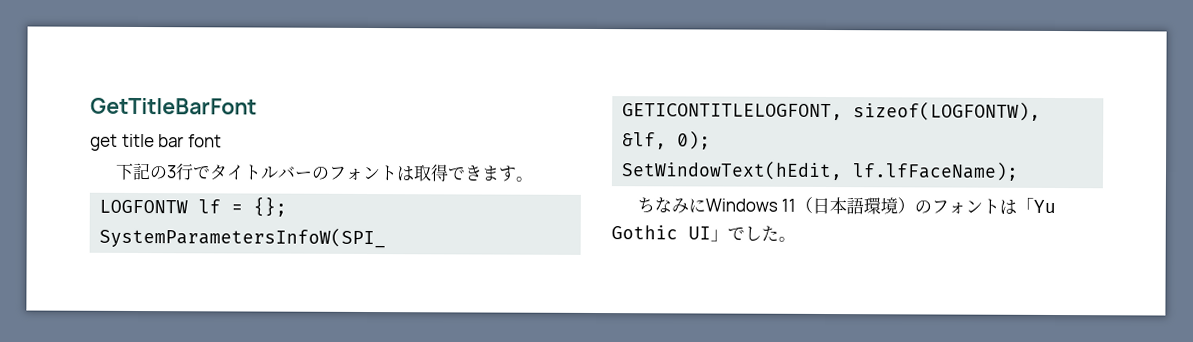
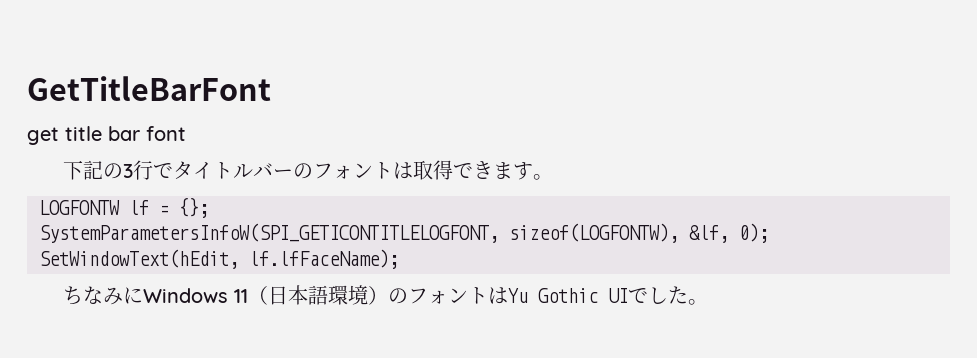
[1016,197,1035,213] 「 -> (509, 295) none
[710,229,728,242] 」 -> (629, 295) none

